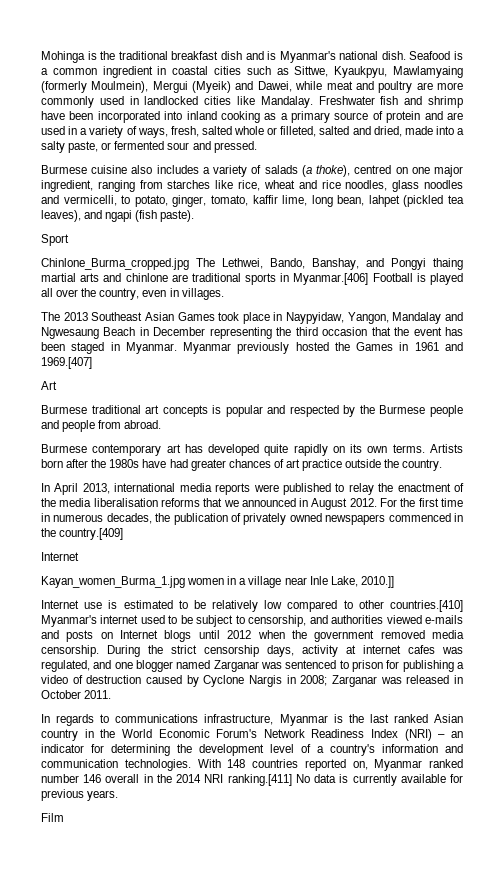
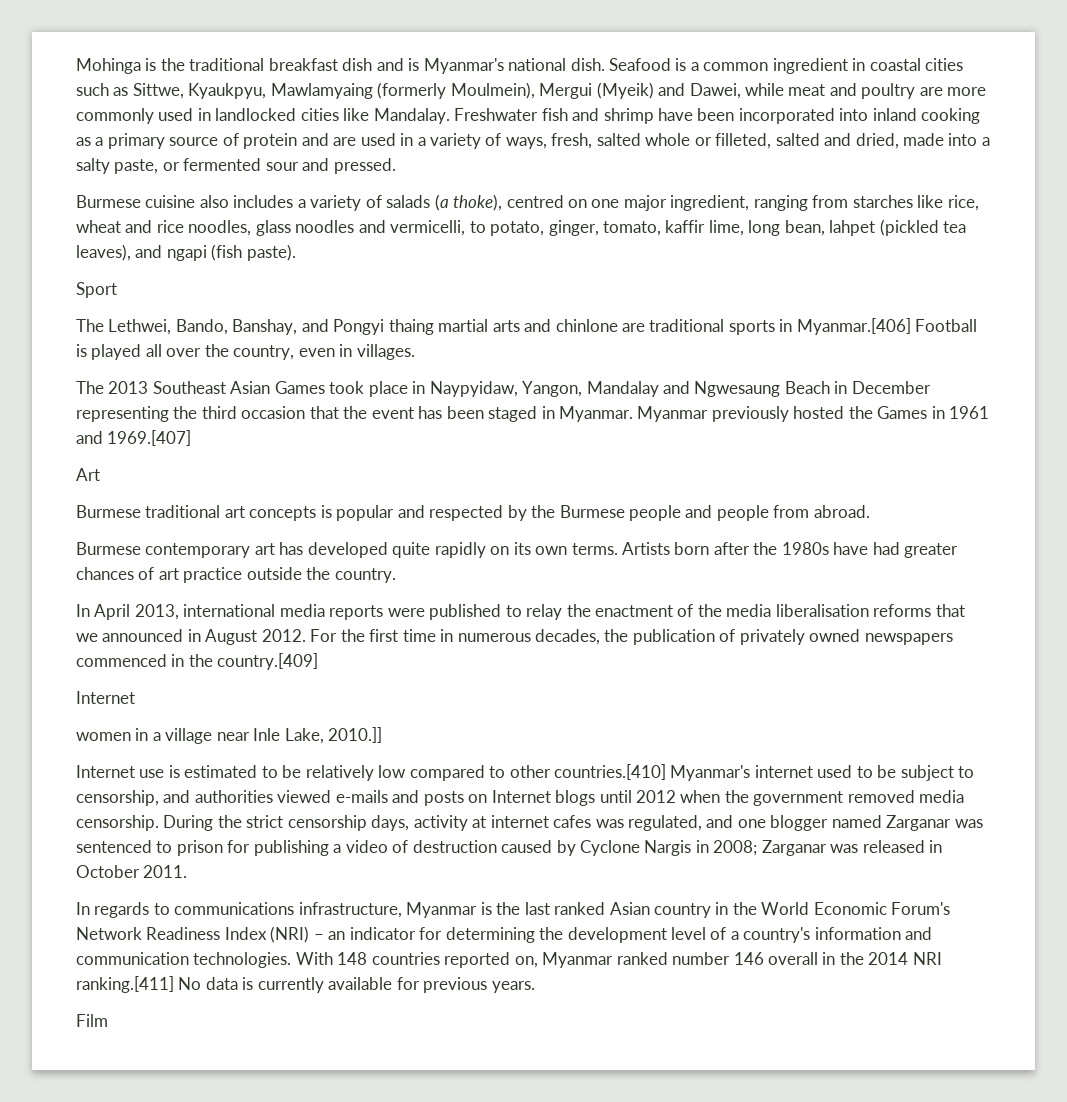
[41,258,189,270] Chinlone_Burma_cropped.jpg -> (117, 290) none
[41,576,185,588] Kayan_women_Burma_1.jpg -> (135, 697) none

